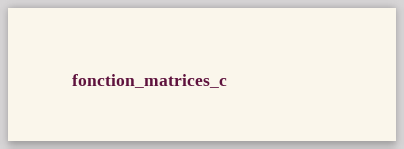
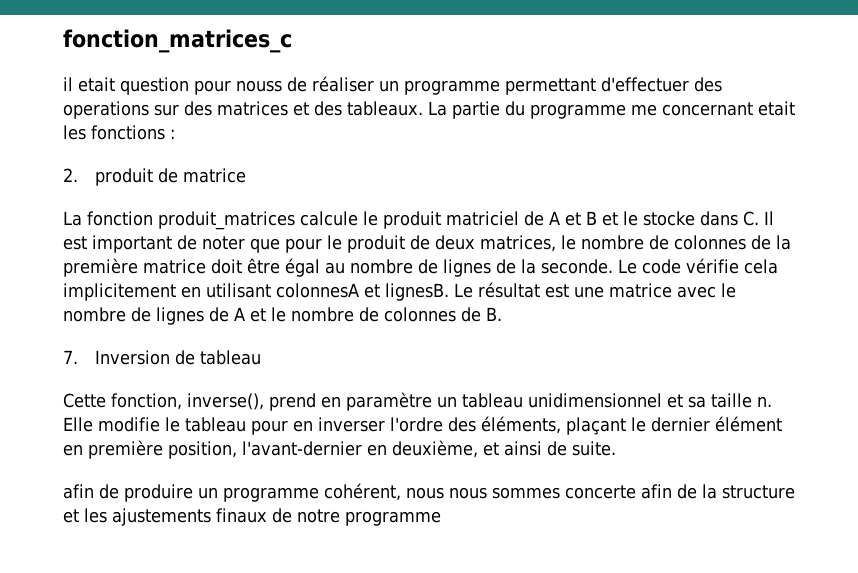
(227, 81) none -> [63,76,722,95] [63,101,795,119] [63,125,175,140] [63,168,246,186] [63,211,774,230] [63,235,791,253] [63,258,778,277] [63,282,736,301] [63,307,502,325] [63,350,261,365] [63,392,772,411] [63,416,782,435] [63,440,616,459] [63,483,795,502] [63,508,441,526] // il etait question pour nouss de réaliser un programme permettant d'effectuer des operations sur des matrices et des tableaux. La partie du programme me concernant etait les fonctions : // 2. produit de matrice // La fonction produit_matrices calcule le produit matriciel de A et B et le stocke dans C. Il est important de noter que pour le produit de deux matrices, le nombre de colonnes de la première matrice doit être égal au nombre de lignes de la seconde. Le code vérifie cela implicitement en utilisant colonnesA et lignesB. Le résultat est une matrice avec le nombre de lignes de A et le nombre de colonnes de B. // 7. Inversion de tableau // Cette fonction, inverse(), prend en paramètre un tableau unidimensionnel et sa taille n. Elle modifie le tableau pour en inverser l'ordre des éléments, plaçant le dernier élément en première position, l'avant-dernier en deuxième, et ainsi de suite. // afin de produire un programme cohérent, nous nous sommes concerte afin de la structure et les ajustements finaux de notre programme

